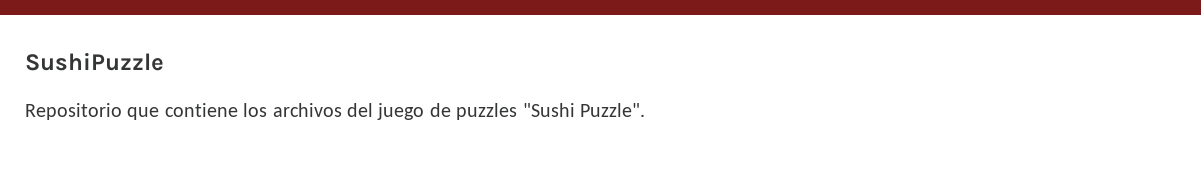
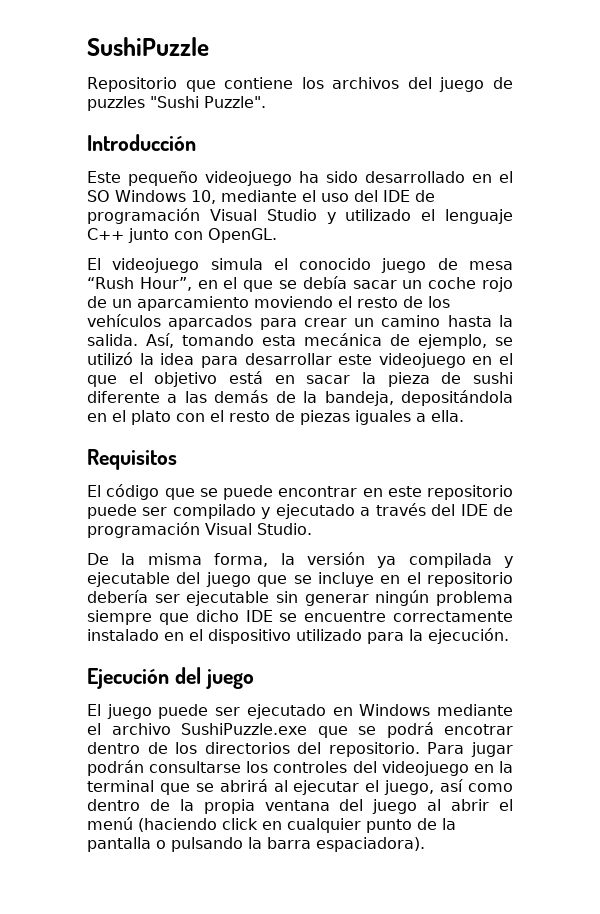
(645, 110) none -> [87,134,196,151] [87,171,513,186] [87,190,435,204] [87,208,513,224] [87,228,277,243] [87,258,513,273] [87,276,514,292] [87,296,450,311] [87,314,513,330] [87,333,513,349] [87,352,513,368] [87,371,513,387] [87,390,513,406] [87,410,464,425] [87,449,177,470] [87,484,513,500] [87,503,514,519] [87,522,312,538] [87,552,513,568] [87,572,513,587] [87,590,513,606] [87,610,513,625] [87,628,509,644] [87,667,254,689] [87,704,513,719] [87,722,513,738] [87,742,513,757] [87,760,514,776] [87,779,514,795] [87,799,514,814] [87,817,456,833] [87,837,425,852] // Introducción // Este pequeño videojuego ha sido desarrollado en el SO Windows 10, mediante el uso del IDE de programación Visual Studio y utilizado el lenguaje C++ junto con OpenGL. // El videojuego simula el conocido juego de mesa “Rush Hour”, en el que se debía sacar un coche rojo de un aparcamiento moviendo el resto de los vehículos aparcados para crear un camino hasta la salida. Así, tomando esta mecánica de ejemplo, se utilizó la idea para desarrollar este videojuego en el que el objetivo está en sacar la pieza de sushi diferente a las demás de la bandeja, depositándola en el plato con el resto de piezas iguales a ella. // Requisitos // El código que se puede encontrar en este repositorio puede ser compilado y ejecutado a través del IDE de programación Visual Studio. // De la misma forma, la versión ya compilada y ejecutable del juego que se incluye en el repositorio debería ser ejecutable sin generar ningún problema siempre que dicho IDE se encuentre correctamente instalado en el dispositivo utilizado para la ejecución. // Ejecución del juego // El juego puede ser ejecutado en Windows mediante el archivo SushiPuzzle.exe que se podrá encotrar dentro de los directorios del repositorio. Para jugar podrán consultarse los controles del videojuego en la terminal que se abrirá al ejecutar el juego, así como dentro de la propia ventana del juego al abrir el menú (haciendo click en cualquier punto de la pantalla o pulsando la barra espaciadora).

